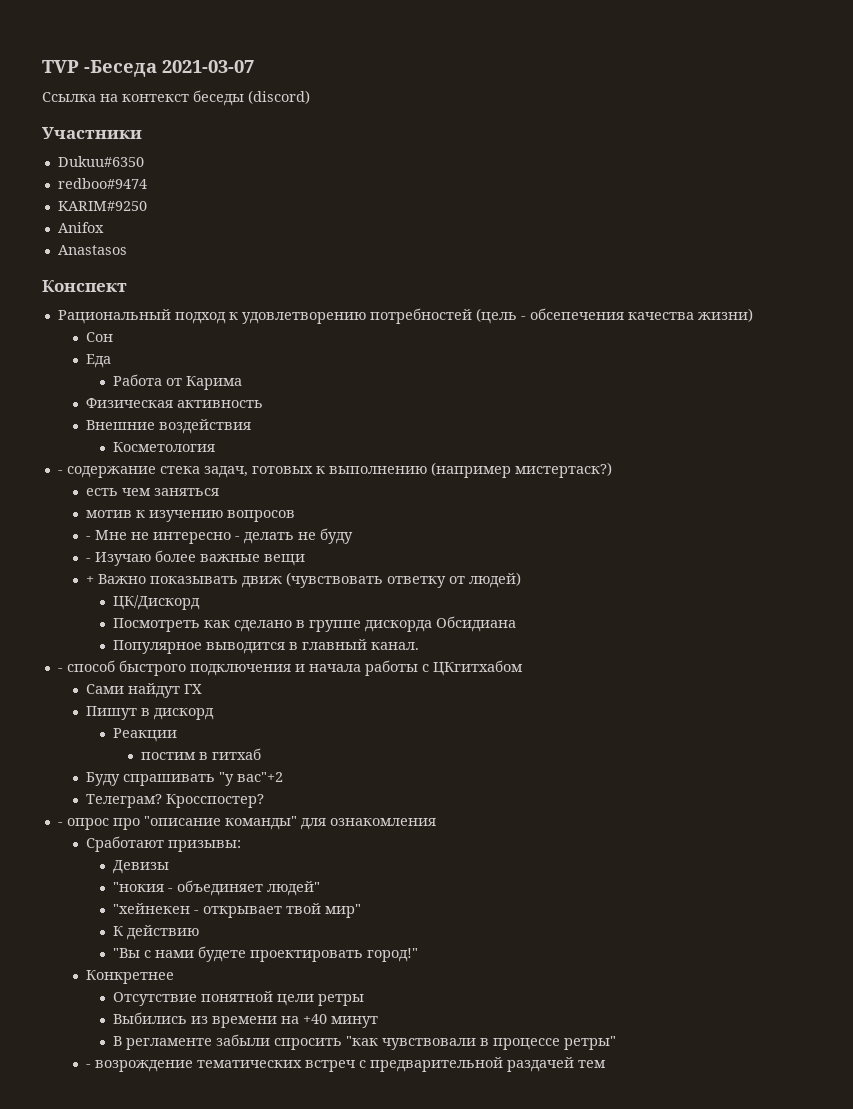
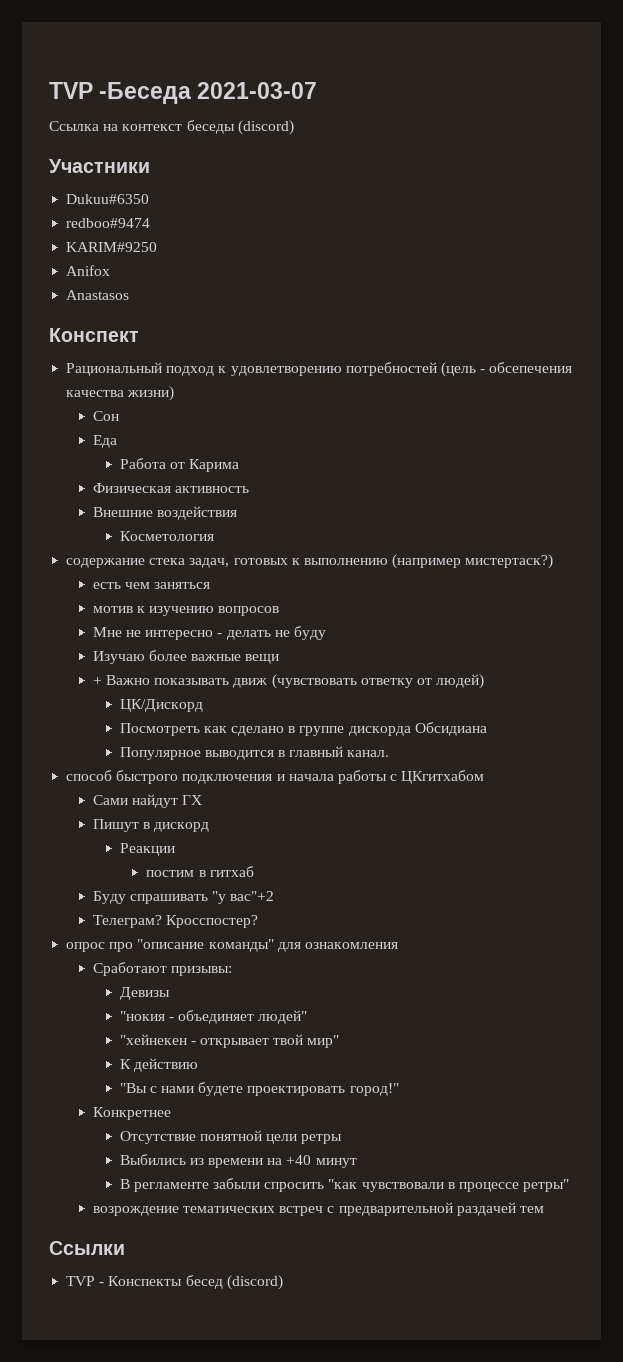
[57,470,63,474] - -> (214, 536) none
[85,536,91,540] - -> (280, 611) none
[85,558,91,562] - -> (326, 633) none
[57,668,63,672] - -> (390, 753) none
[57,822,63,826] - -> (259, 921) none
[85,1064,91,1068] - -> (570, 1185) none
(606, 1064) none -> [49,1241,125,1255] [66,1275,283,1290] // Ссылки // TVP - Конспекты бесед (discord)

